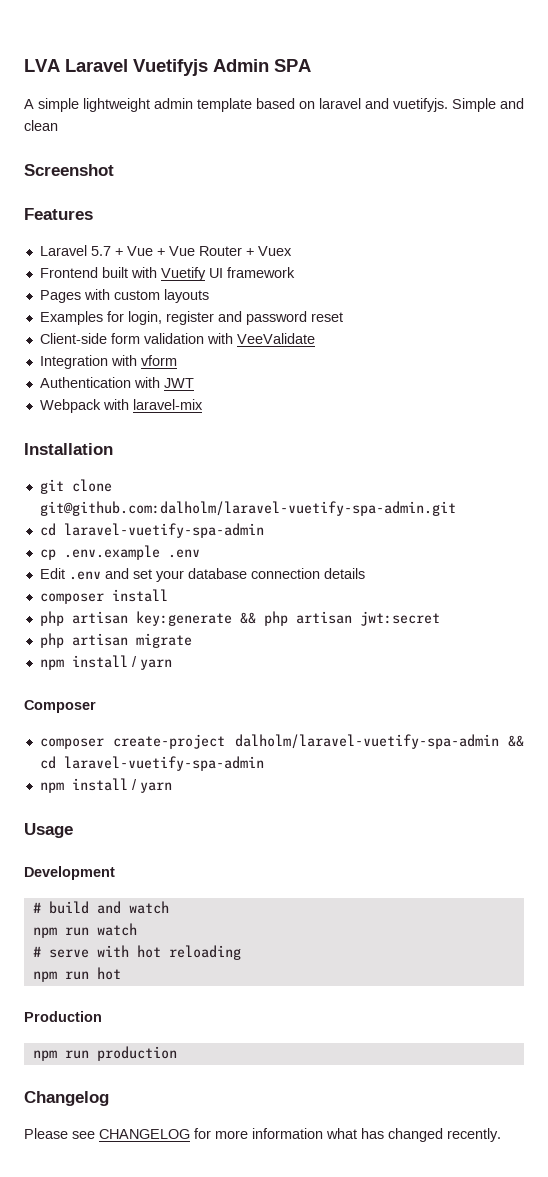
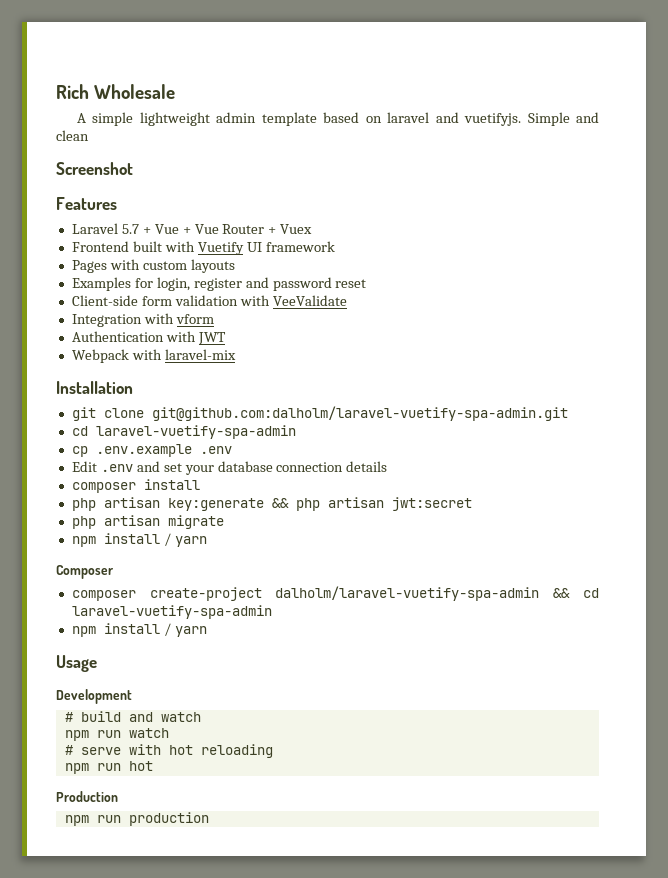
[24,59,311,76] LVA Laravel Vuetifyjs Admin SPA -> [56,84,176,99] Rich Wholesale
[24,1091,109,1106] [24,1128,501,1142] // Changelog // Please see CHANGELOG for more information what has changed recently. -> (209, 819) none

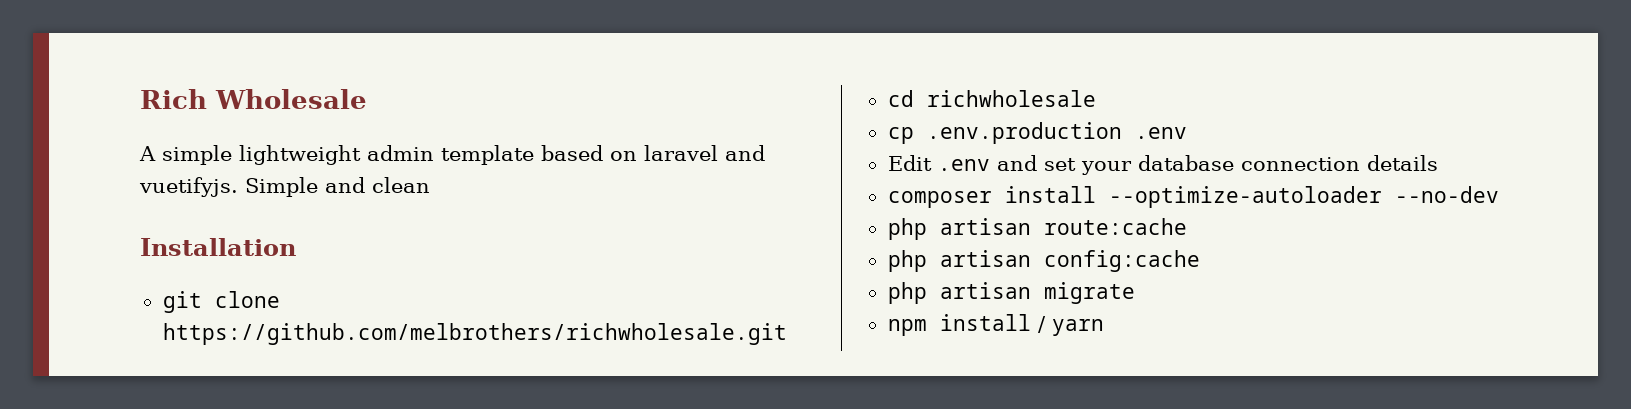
[56,162,133,175] [56,197,117,210] [71,223,313,234] [71,241,335,255] [71,259,235,273] [71,277,367,291] [71,295,347,306] [71,313,214,327] [71,331,226,345] [71,349,236,363] // Screenshot // Features // Laravel 5.7 + Vue + Vue Router + Vuex // Frontend built with Vuetify UI framework // Pages with custom layouts // Examples for login, register and password reset // Client-side form validation with VeeValidate // Integration with vform // Authentication with JWT // Webpack with laravel-mix -> (430, 185) none
[151,406,568,421] [71,425,296,439] git@github.com:dalholm/laravel-vuetify-spa-admin.git // cd laravel-vuetify-spa-admin -> [162,323,787,345] [887,90,1096,107] https://github.com/melbrothers/richwholesale.git // cd richwholesale
[95,444,192,457] .env.example -> [926,122,1122,144] .env.production
[71,497,472,511] // php artisan key:generate && php artisan jwt:secret -> [1108,186,1499,208] [887,218,1187,240] [887,250,1200,272] --optimize-autoloader --no-dev // php artisan route:cache // php artisan config:cache
[56,565,114,579] [71,586,599,601] [71,605,272,619] [71,623,207,637] [56,655,97,672] [56,689,132,704] [64,711,201,722] [64,728,169,741] [64,744,273,758] [64,761,153,774] [56,791,118,802] [64,812,209,826] // Composer // composer create-project dalholm/laravel-vuetify-spa-admin && cd laravel-vuetify-spa-admin // npm install / yarn // Usage // Development // # build and watch // npm run watch // # serve with hot reloading // npm run hot // Production // npm run production -> (1104, 327) none

